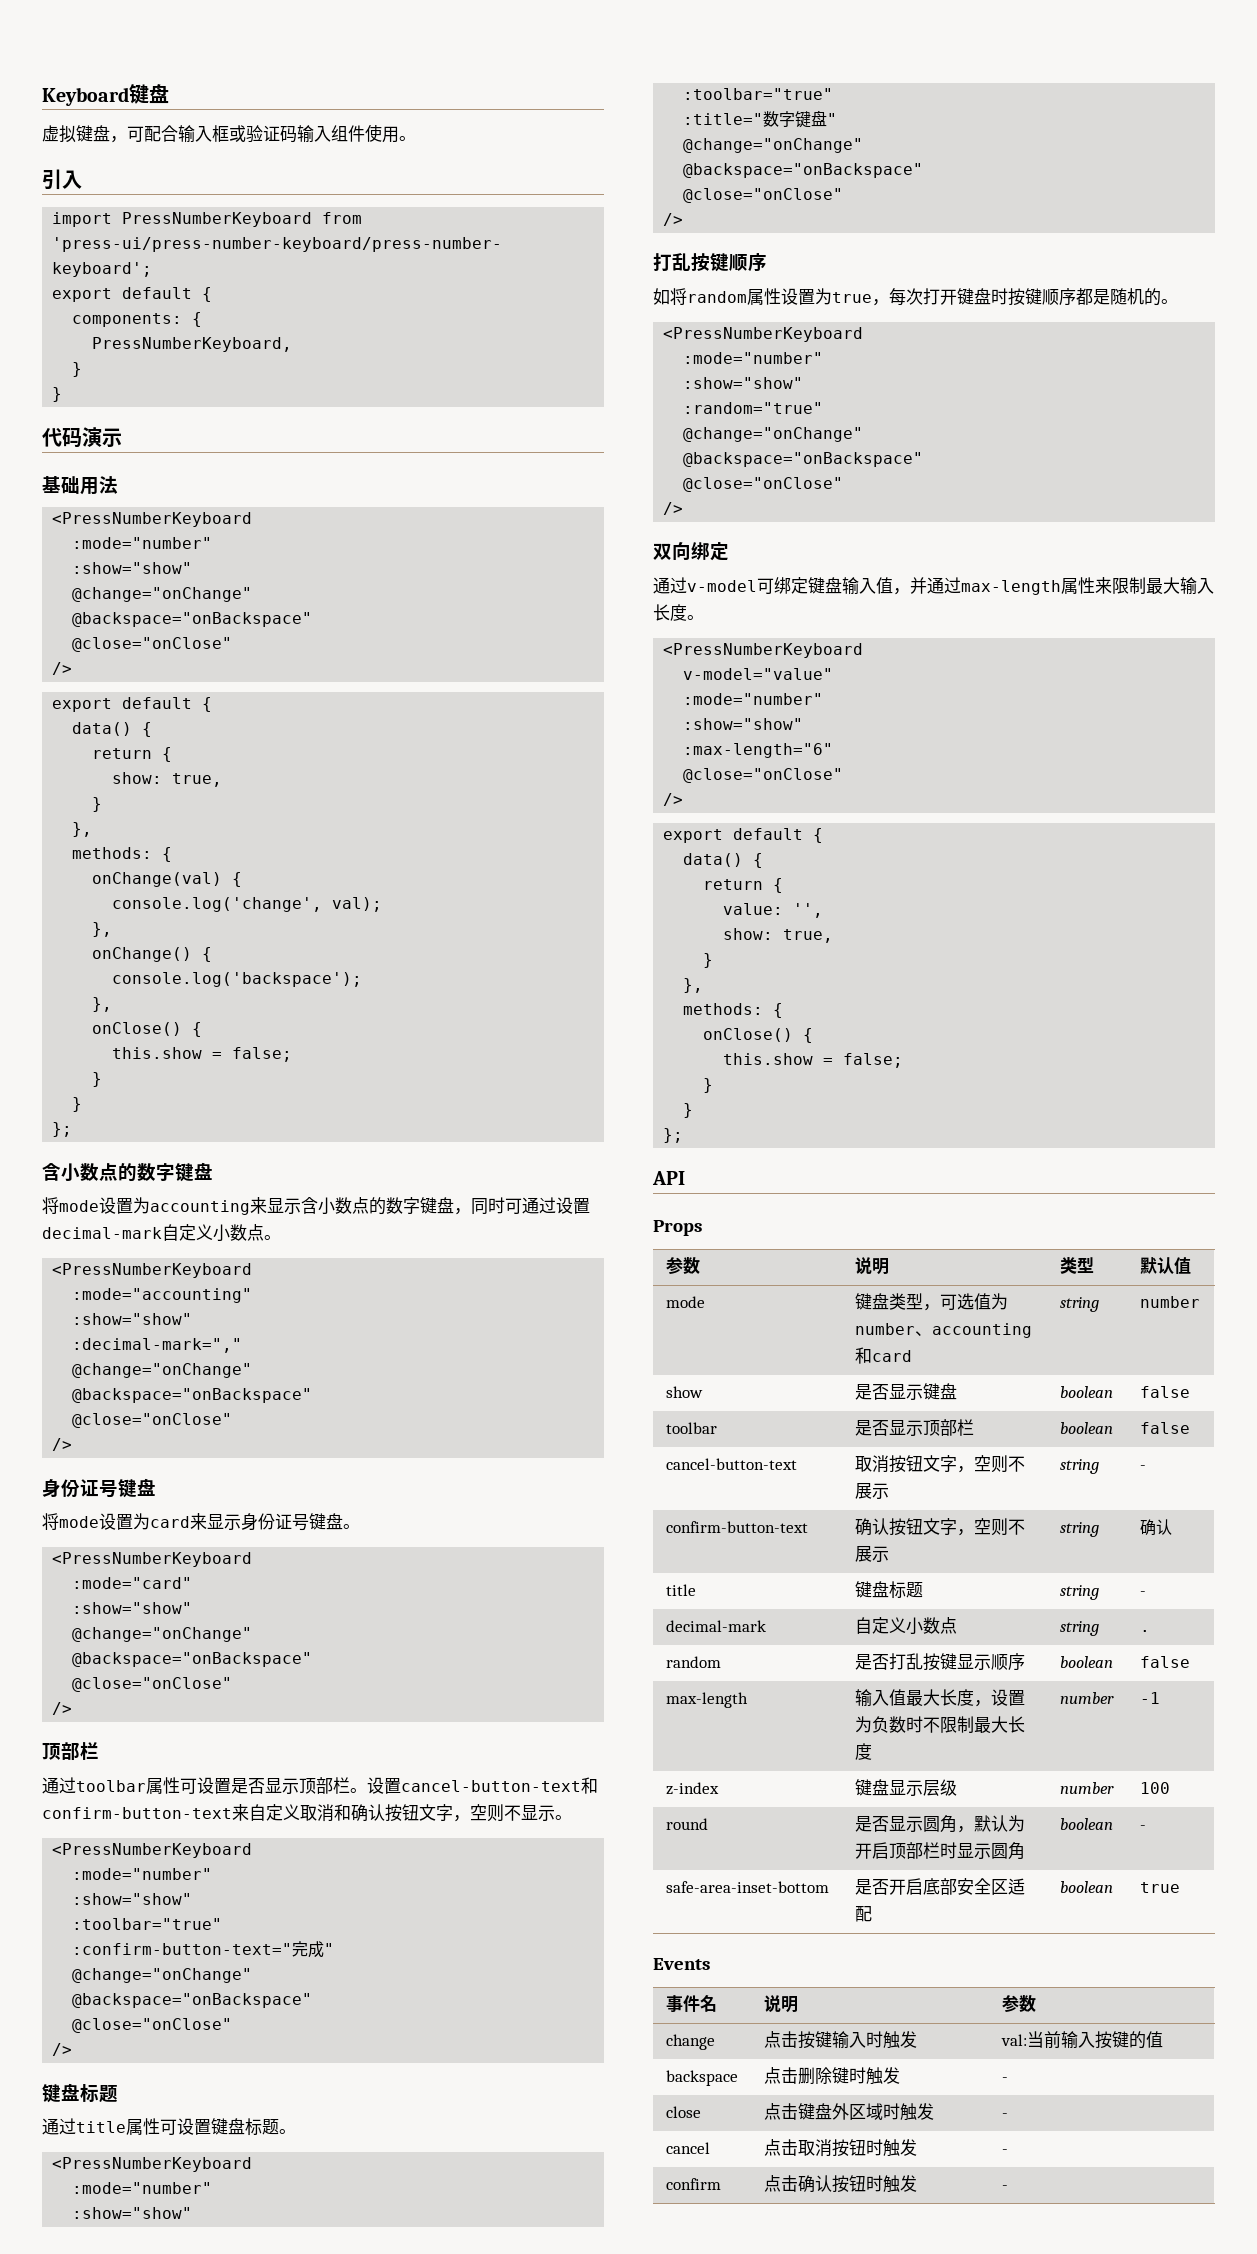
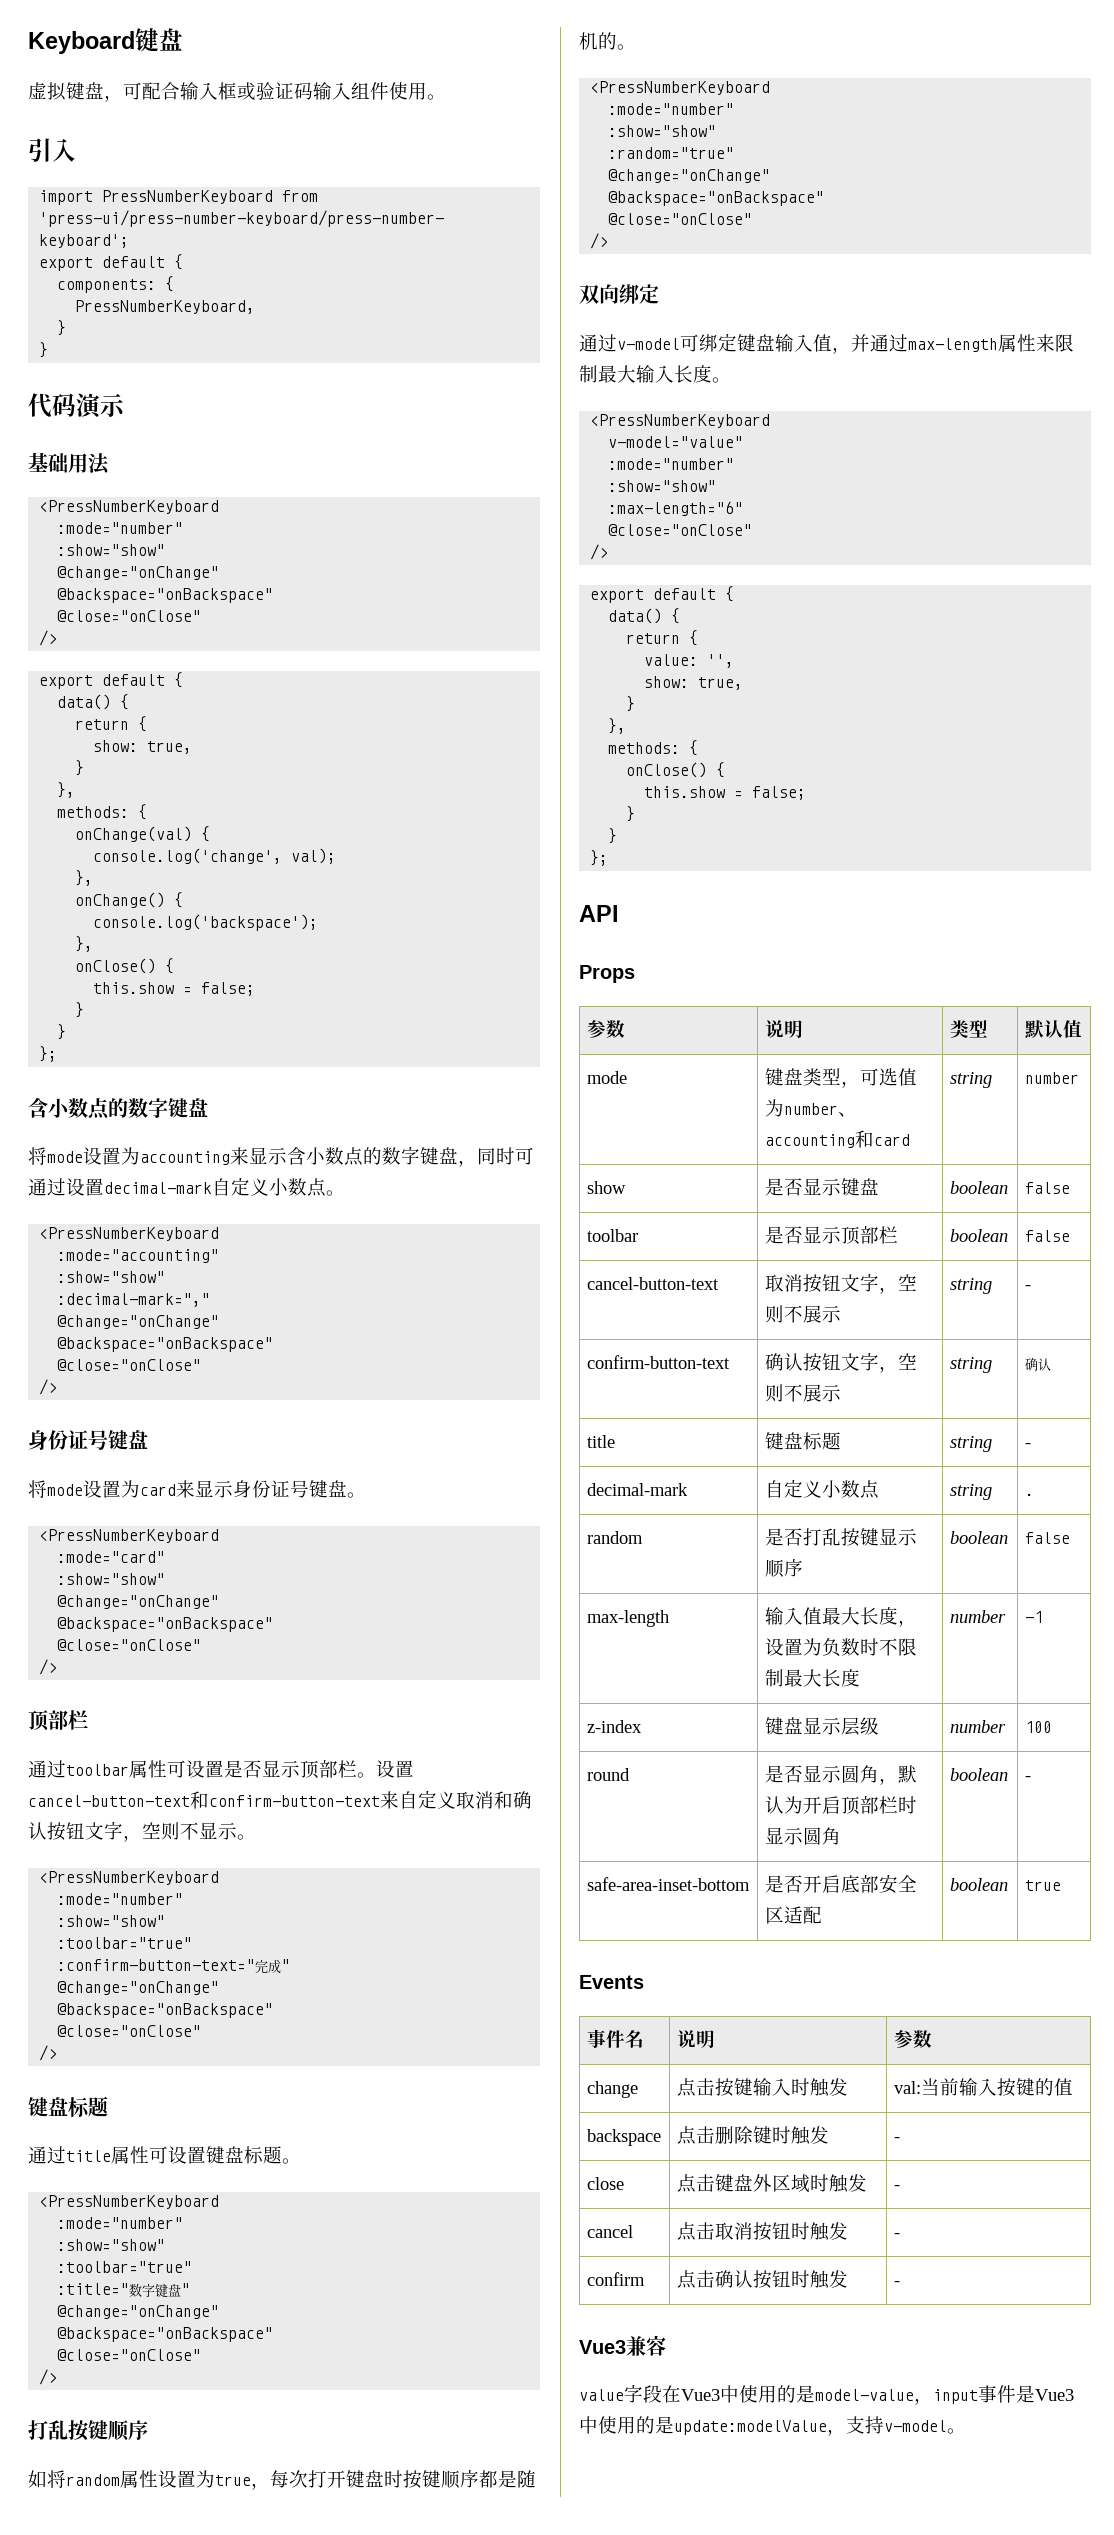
(1008, 2187) none -> [579,2335,666,2356] [579,2384,1074,2405] [579,2416,966,2436] // Vue3兼容 // value字段在Vue3中使用的是model-value，input事件是Vue3中使用的是update:modelValue，支持v-model。

